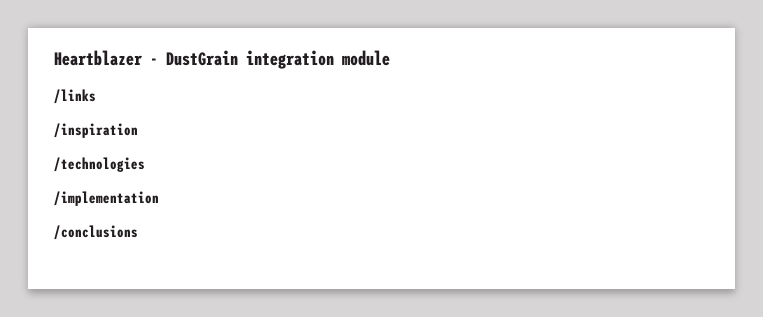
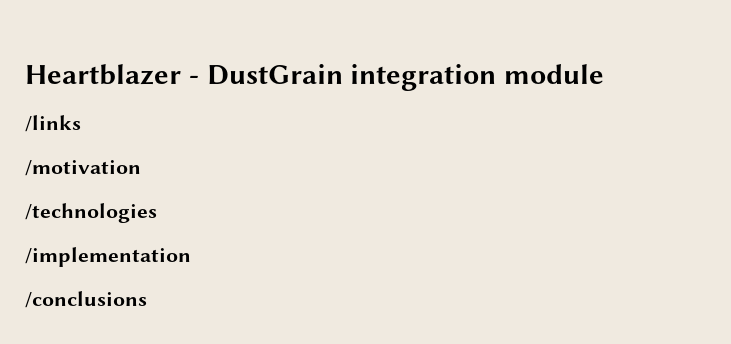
[54,123,138,138] /inspiration -> [25,160,141,176] /motivation

